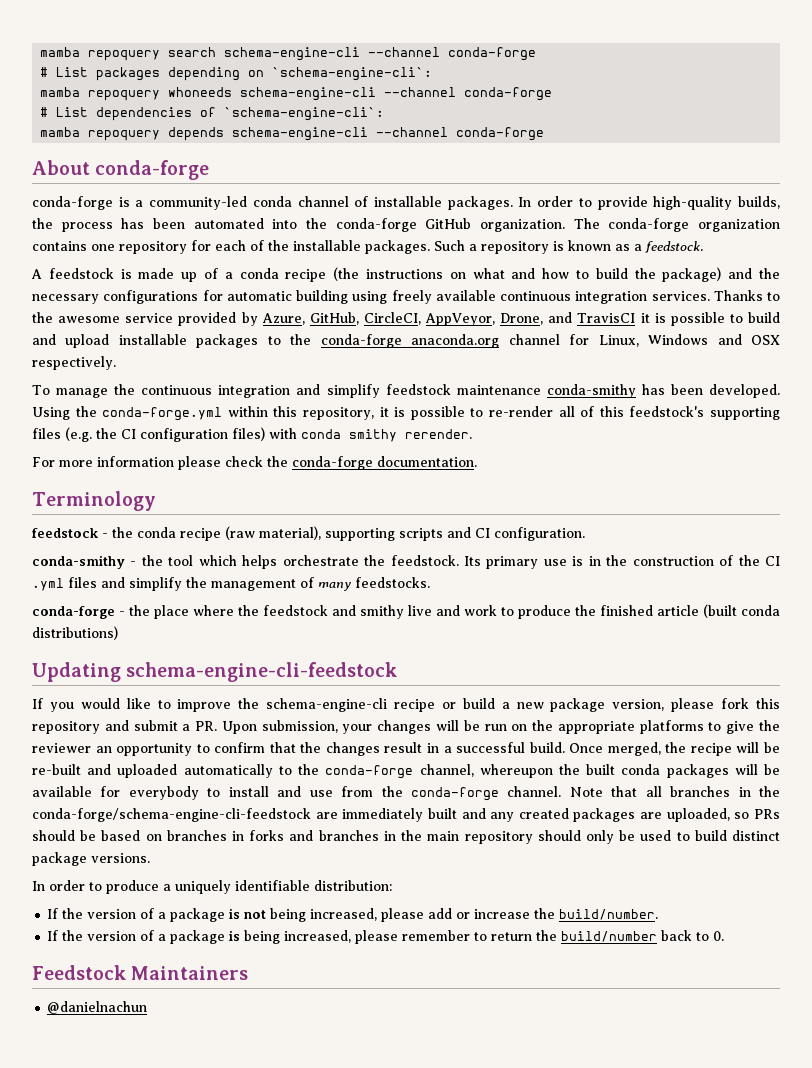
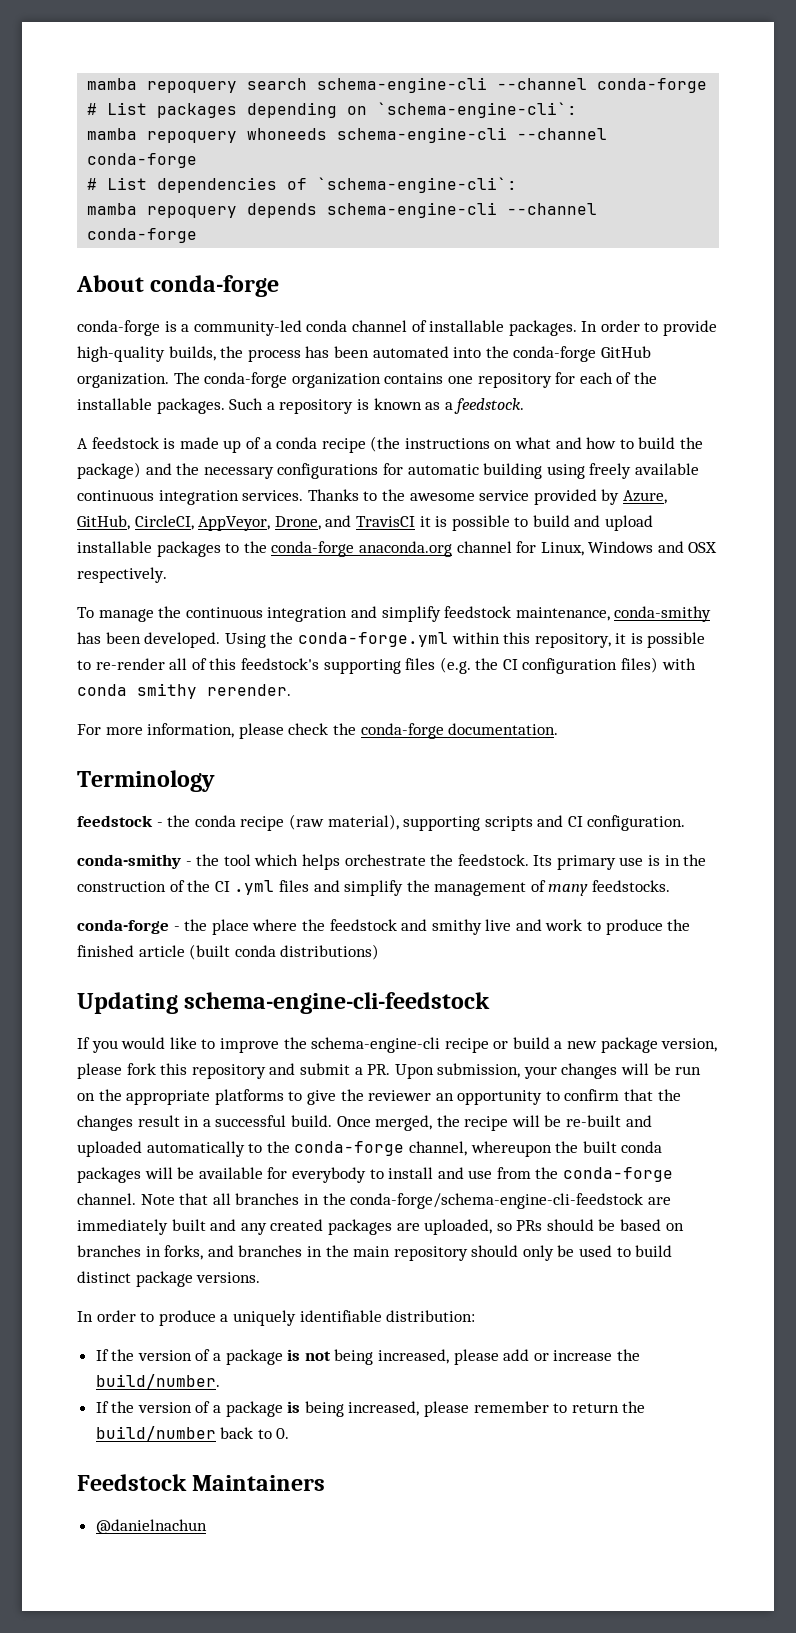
[456,385,541,395] maintenance -> [515,607,610,621] maintenance,
[97,456,174,467] information -> [147,723,235,738] information,
[249,830,285,841] forks -> [164,1245,204,1260] forks,

